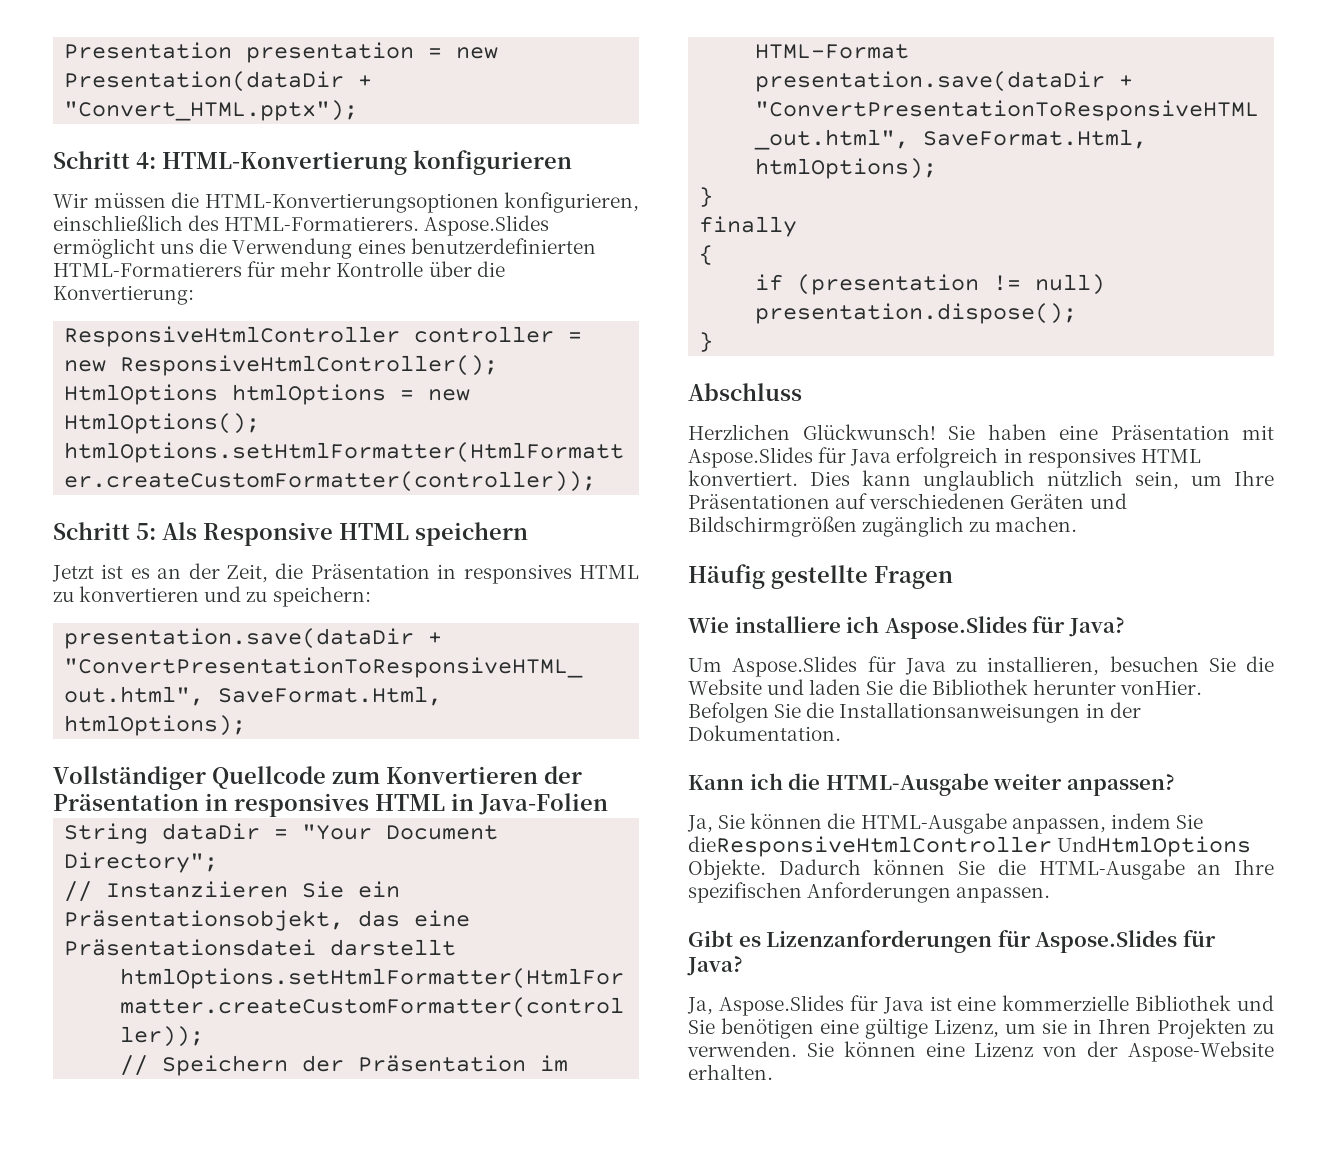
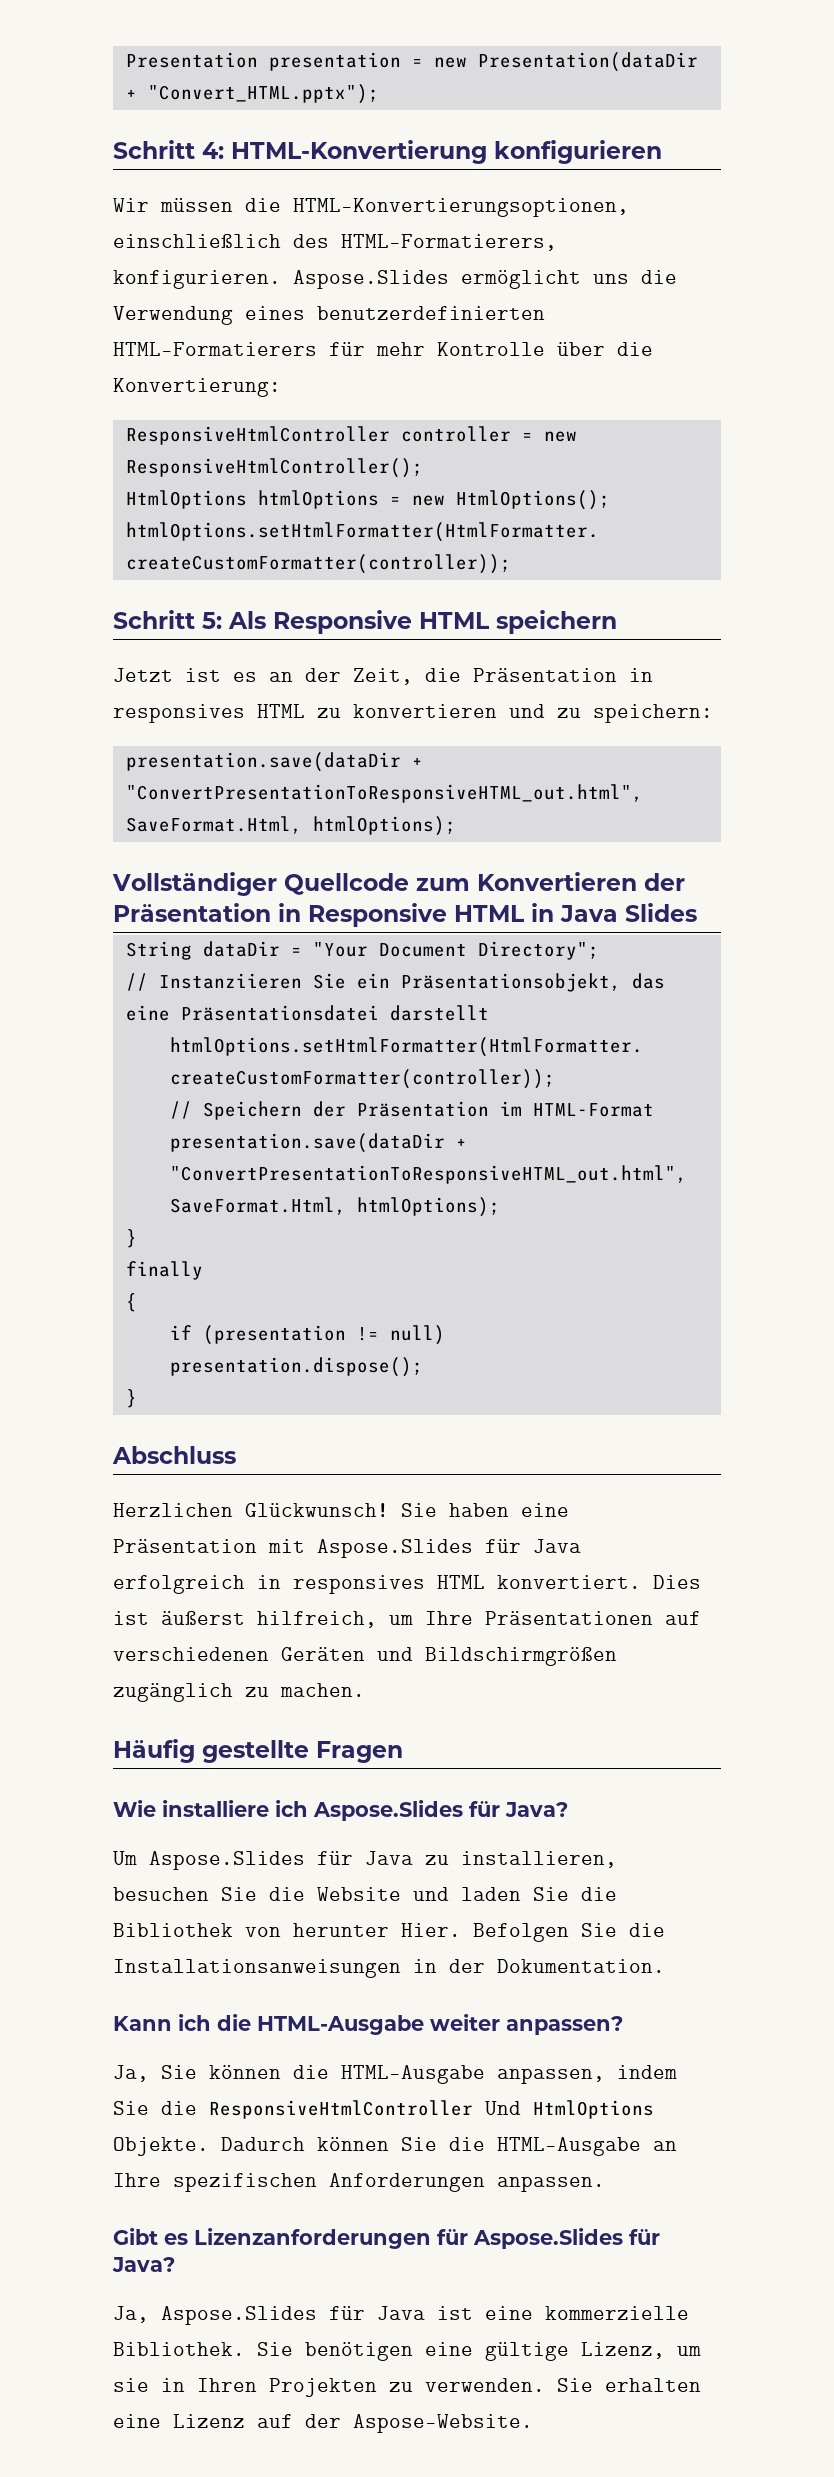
[204,192,639,213] [53,215,420,231] HTML-Konvertierungsoptionen konfigurieren, einschließlich des HTML-Formatierers. -> [293,198,629,217] [113,234,557,251] [113,270,281,289] HTML-Konvertierungsoptionen, einschließlich des HTML-Formatierers, konfigurieren.
[234,793,369,817] responsives -> [308,903,447,927] Responsive
[479,793,608,815] Java-Folien -> [560,903,697,922] Java Slides
[862,470,1179,491] kann unglaublich nützlich sein, -> [113,1611,377,1628] ist äußerst hilfreich,
[1032,679,1202,695] herunter vonHier. -> [245,1923,461,1937] von herunter Hier.
[688,836,1252,857] dieResponsiveHtmlController UndHtmlOptions -> [161,2100,654,2119] die ResponsiveHtmlController Und HtmlOptions
[1135,995,1274,1011] Bibliothek und -> [113,2342,245,2356] Bibliothek.
[843,1041,916,1057] können -> [605,2378,701,2392] erhalten
[1042,1041,1274,1062] [688,1064,773,1080] von der Aspose-Website erhalten. -> [257,2414,533,2433] auf der Aspose-Website.

